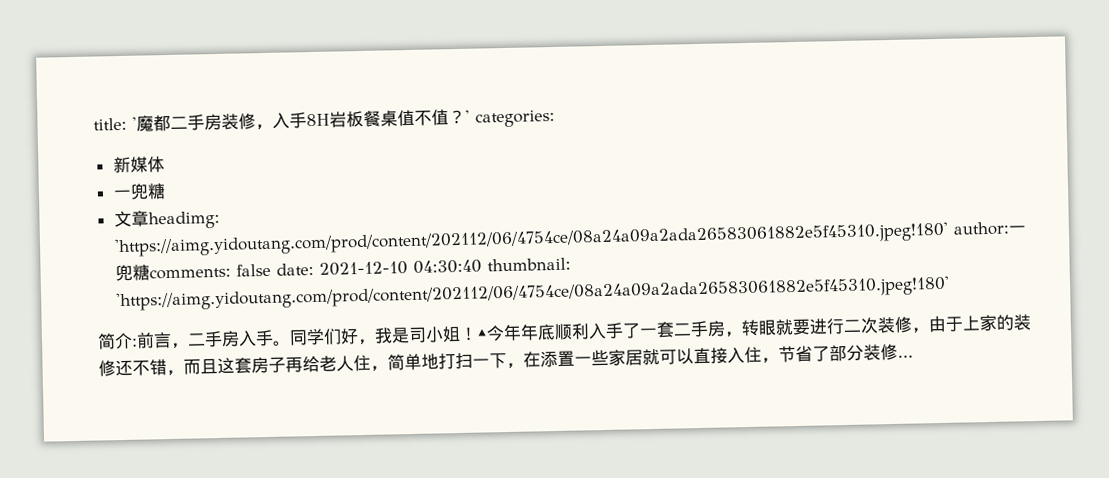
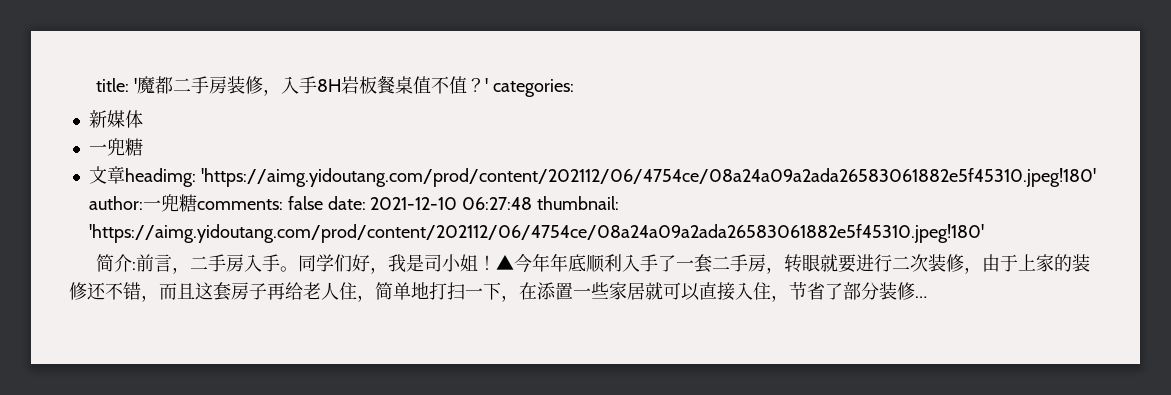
[412,259,482,274] 04:30:40 -> [462,197,533,210] 06:27:48

